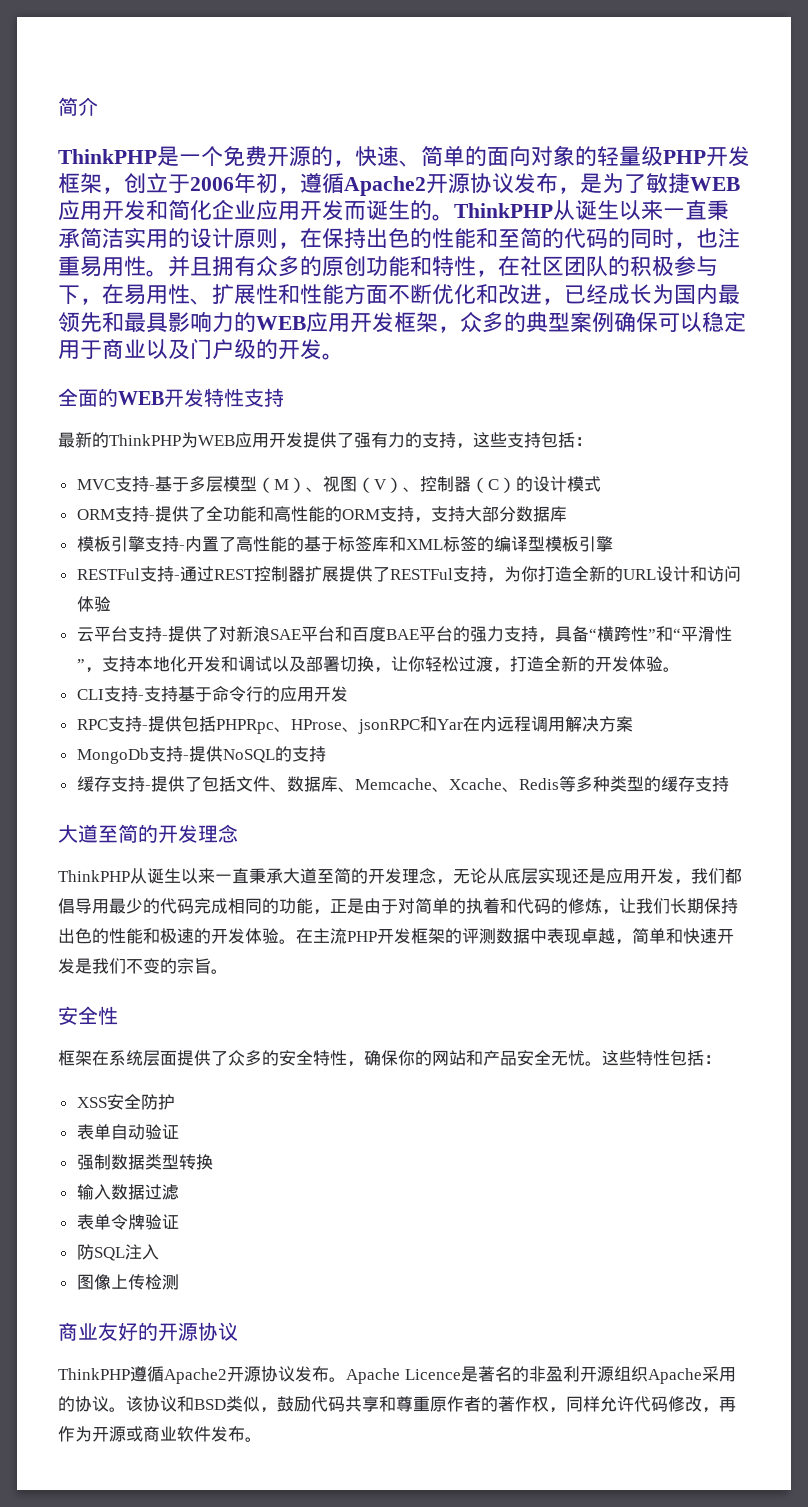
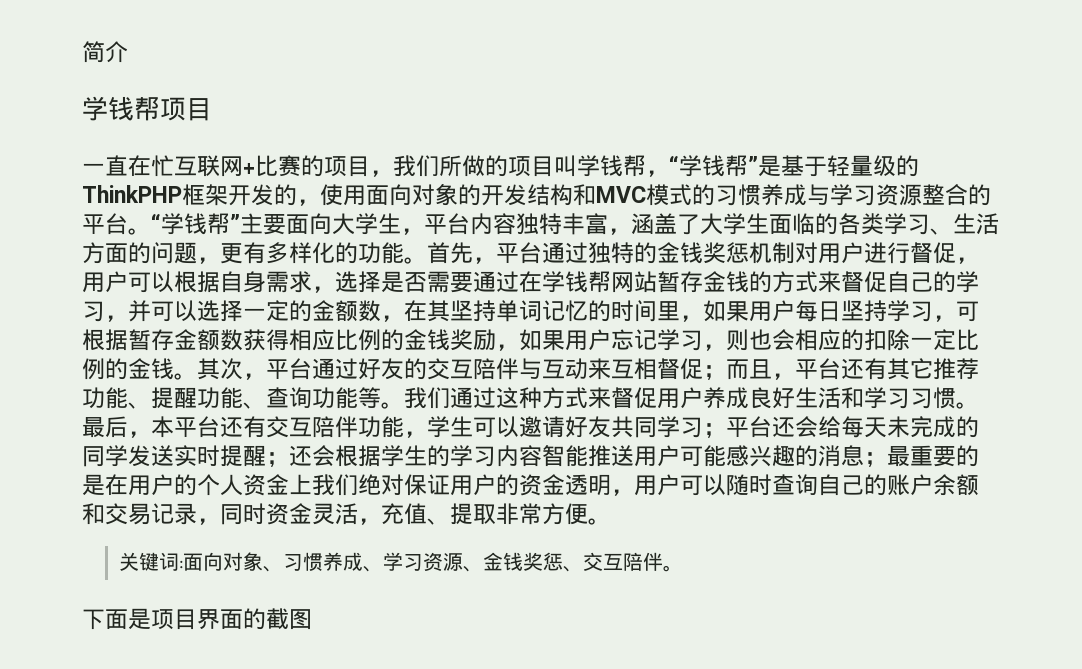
[58,145,750,167] [58,172,740,196] [58,200,729,221] [58,228,740,249] [58,256,718,277] [58,284,740,305] [58,311,746,333] [58,338,344,360] [58,388,284,407] [58,432,592,449] [76,476,601,493] [76,506,567,523] [76,536,613,552] [76,566,741,583] [76,596,111,612] [76,626,732,643] [76,656,680,673] [76,686,348,702] [76,716,633,734] [76,746,326,764] [76,776,729,792] [58,824,238,843] [58,868,742,885] [58,898,738,915] [58,928,734,945] [58,958,228,974] [58,1006,118,1025] [58,1050,721,1067] [76,1094,175,1110] [76,1124,179,1140] [76,1154,213,1170] [76,1184,179,1200] [76,1214,179,1230] [76,1244,159,1261] [76,1274,179,1290] [58,1322,238,1341] [58,1366,736,1384] [58,1396,736,1413] [58,1426,262,1442] ThinkPHP是一个免费开源的，快速、简单的面向对象的轻量级PHP开发框架，创立于2006年初，遵循Apache2开源协议发布，是为了敏捷WEB应用开发和简化企业应用开发而诞生的。ThinkPHP从诞生以来一直秉承简洁实用的设计原则，在保持出色的性能和至简的代码的同时，也注重易用性。并且拥有众多的原创功能和特性，在社区团队的积极参与下，在易用性、扩展性和性能方面不断优化和改进，已经成长为国内最领先和最具影响力的WEB应用开发框架，众多的典型案例确保可以稳定用于商业以及门户级的开发。 // 全面的WEB开发特性支持 // 最新的ThinkPHP为WEB应用开发提供了强有力的支持，这些支持包括： // MVC支持-基于多层模型（M）、视图（V）、控制器（C）的设计模式 // ORM支持-提供了全功能和高性能的ORM支持，支持大部分数据库 // 模板引擎支持-内置了高性能的基于标签库和XML标签的编译型模板引擎 // RESTFul支持-通过REST控制器扩展提供了RESTFul支持，为你打造全新的URL设计和访问体验 // 云平台支持-提供了对新浪SAE平台和百度BAE平台的强力支持，具备“横跨性”和“平滑性”，支持本地化开发和调试以及部署切换，让你轻松过渡，打造全新的开发体验。 // CLI支持-支持基于命令行的应用开发 // RPC支持-提供包括PHPRpc、HProse、jsonRPC和Yar在内远程调用解决方案 // MongoDb支持-提供NoSQL的支持 // 缓存支持-提供了包括文件、数据库、Memcache、Xcache、Redis等多种类型的缓存支持 // 大道至简的开发理念 // ThinkPHP从诞生以来一直秉承大道至简的开发理念，无论从底层实现还是应用开发，我们都倡导用最少的代码完成相同的功能，正是由于对简单的执着和代码的修炼，让我们长期保持出色的性能和极速的开发体验。在主流PHP开发框架的评测数据中表现卓越，简单和快速开发是我们不变的宗旨。 // 安全性 // 框架在系统层面提供了众多的安全特性，确保你的网站和产品安全无忧。这些特性包括： // XSS安全防护 // 表单自动验证 // 强制数据类型转换 // 输入数据过滤 // 表单令牌验证 // 防SQL注入 // 图像上传检测 // 商业友好的开源协议 // ThinkPHP遵循Apache2开源协议发布。Apache Licence是著名的非盈利开源组织Apache采用的协议。该协议和BSD类似，鼓励代码共享和尊重原作者的著作权，同样允许代码修改，再作为开源或商业软件发布。 -> [82,96,212,121] [82,155,919,177] [82,183,991,206] [82,213,999,235] [82,242,979,264] [82,271,979,293] [82,300,979,322] [82,329,979,351] [82,358,979,380] [82,387,979,409] [82,416,979,438] [82,445,979,467] [82,474,979,496] [82,503,611,525] [118,552,683,572] [82,608,312,630] 学钱帮项目 // 一直在忙互联网+比赛的项目，我们所做的项目叫学钱帮，“学钱帮”是基于轻量级的ThinkPHP框架开发的，使用面向对象的开发结构和MVC模式的习惯养成与学习资源整合的平台。“学钱帮”主要面向大学生，平台内容独特丰富，涵盖了大学生面临的各类学习、生活方面的问题，更有多样化的功能。首先，平台通过独特的金钱奖惩机制对用户进行督促，用户可以根据自身需求，选择是否需要通过在学钱帮网站暂存金钱的方式来督促自己的学习，并可以选择一定的金额数，在其坚持单词记忆的时间里，如果用户每日坚持学习，可根据暂存金额数获得相应比例的金钱奖励，如果用户忘记学习，则也会相应的扣除一定比例的金钱。其次，平台通过好友的交互陪伴与互动来互相督促；而且，平台还有其它推荐功能、提醒功能、查询功能等。我们通过这种方式来督促用户养成良好生活和学习习惯。最后，本平台还有交互陪伴功能，学生可以邀请好友共同学习；平台还会给每天未完成的同学发送实时提醒；还会根据学生的学习内容智能推送用户可能感兴趣的消息；最重要的是在用户的个人资金上我们绝对保证用户的资金透明，用户可以随时查询自己的账户余额和交易记录，同时资金灵活，充值、提取非常方便。 // 关键词:面向对象、习惯养成、学习资源、金钱奖惩、交互陪伴。 // 下面是项目界面的截图

